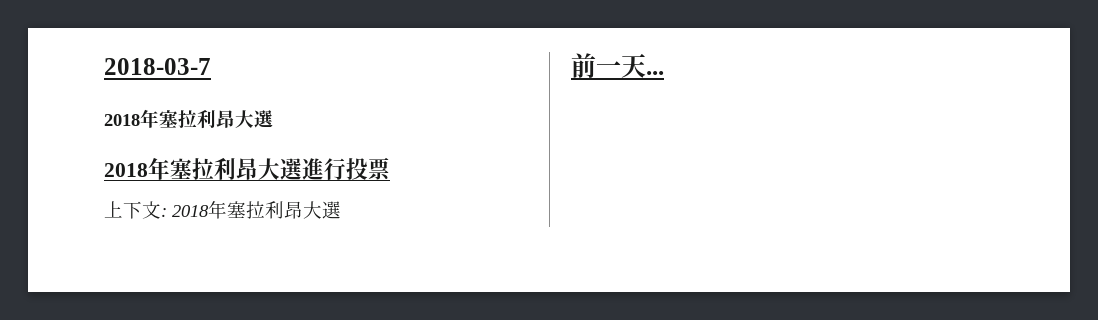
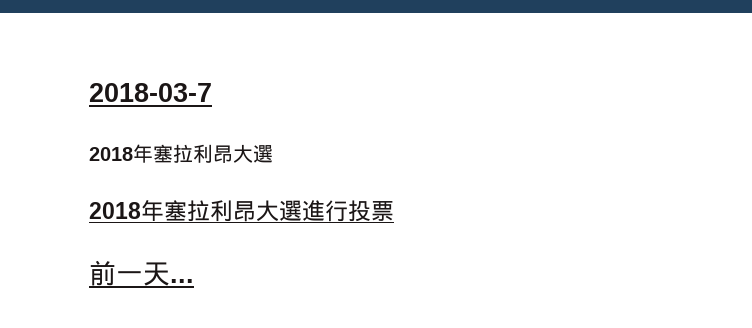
[104,200,341,219] // 上下文: 2018年塞拉利昂大選 -> (394, 211) none

